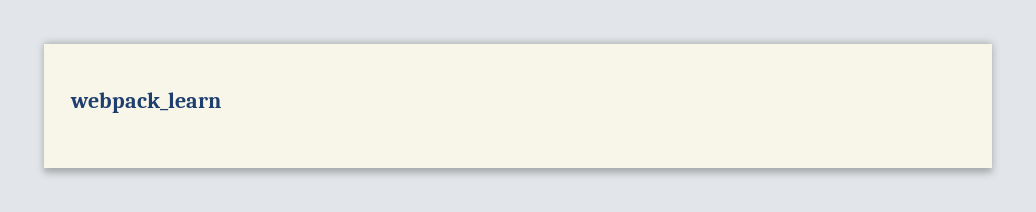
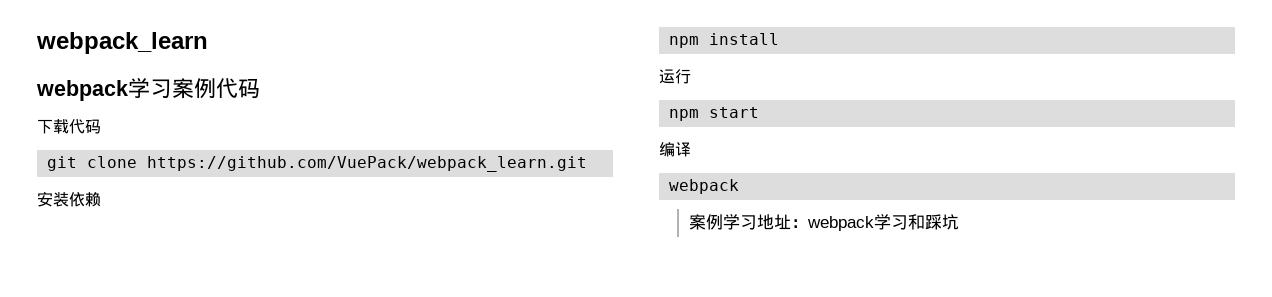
(221, 102) none -> [36,78,260,101] [37,119,101,134] [47,156,588,172] [37,191,101,207] [669,33,780,48] [659,69,691,84] [669,107,760,121] [659,142,691,157] [669,179,740,194] [688,214,959,231] // webpack学习案例代码 // 下载代码 // git clone https://github.com/VuePack/webpack_learn.git // 安装依赖 // npm install // 运行 // npm start // 编译 // webpack // 案例学习地址：webpack学习和踩坑

